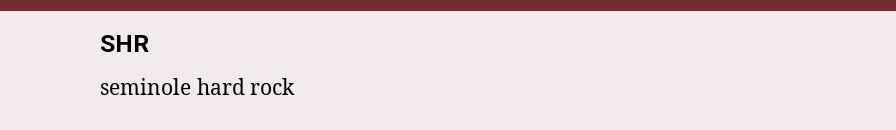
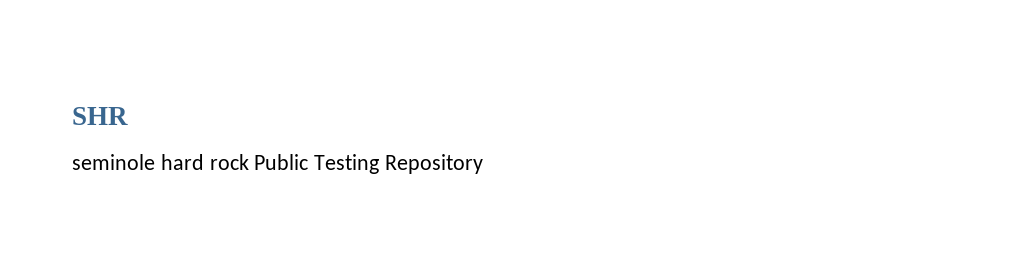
(296, 86) none -> [254,154,484,174] Public Testing Repository

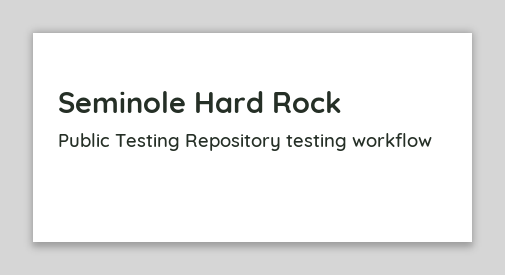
[72,107,128,125] [72,154,249,170] SHR // seminole hard rock -> [58,91,342,113] Seminole Hard Rock //
(484, 164) none -> [286,133,432,151] testing workflow

